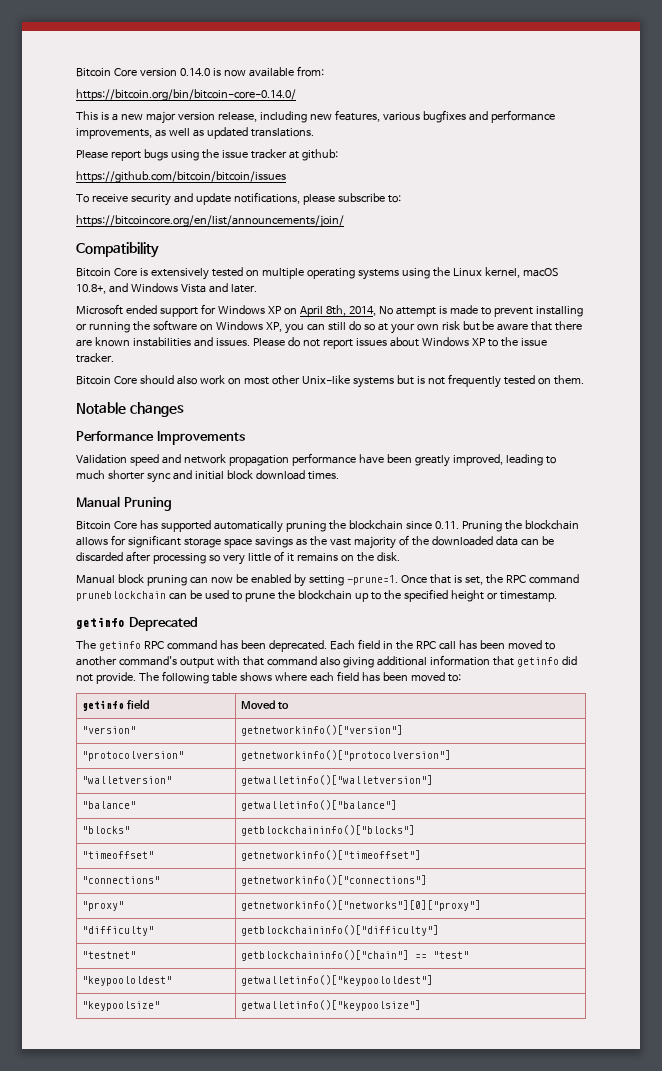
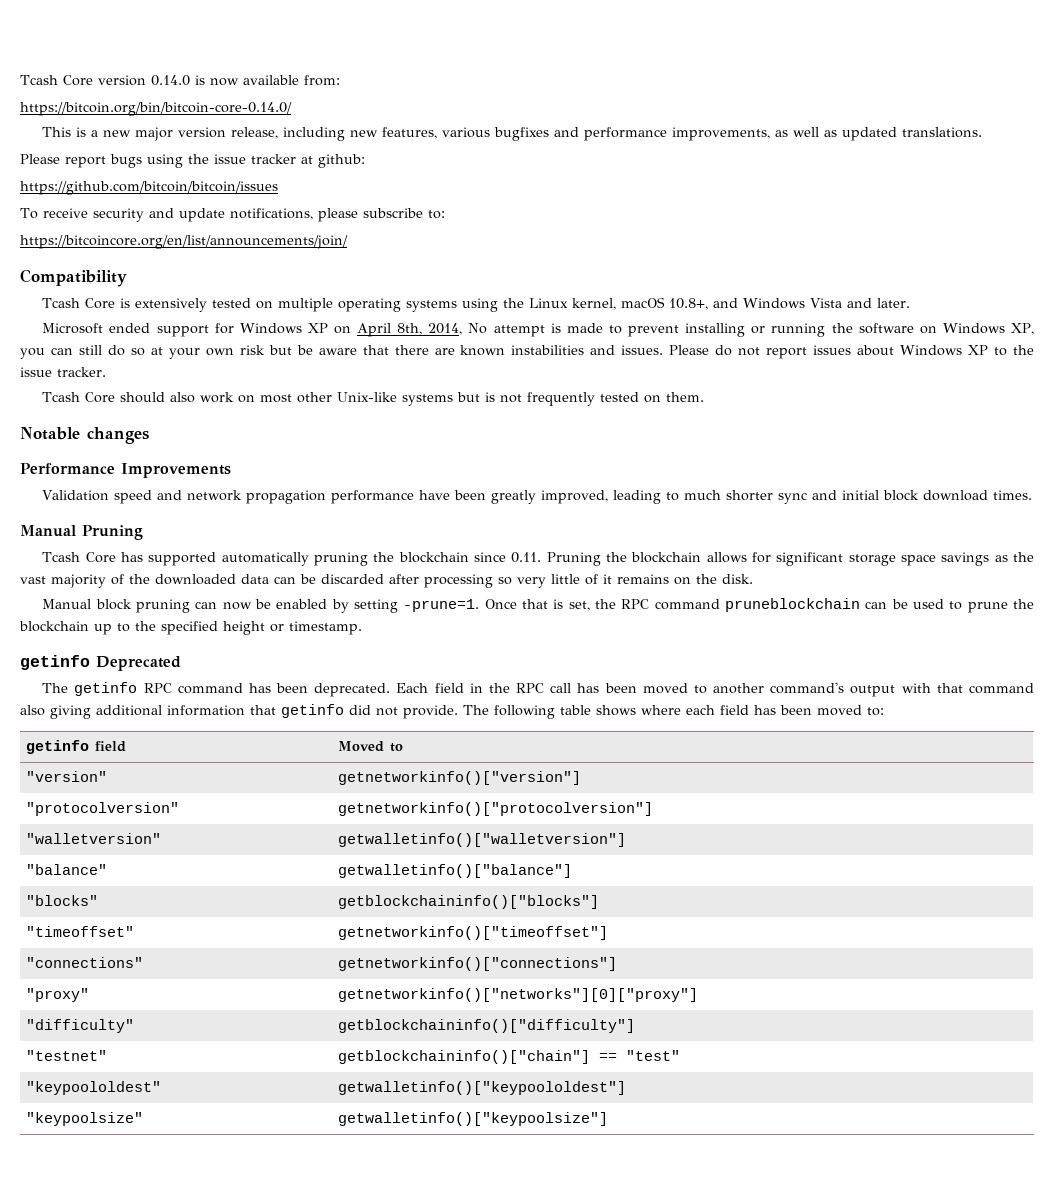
[76,68,111,77] Bitcoin -> [20,75,58,85] Tcash
[76,268,111,277] Bitcoin -> [42,298,81,308] Tcash
[76,376,111,385] Bitcoin -> [42,392,81,402] Tcash
[76,521,111,530] Bitcoin -> [42,552,81,562] Tcash

